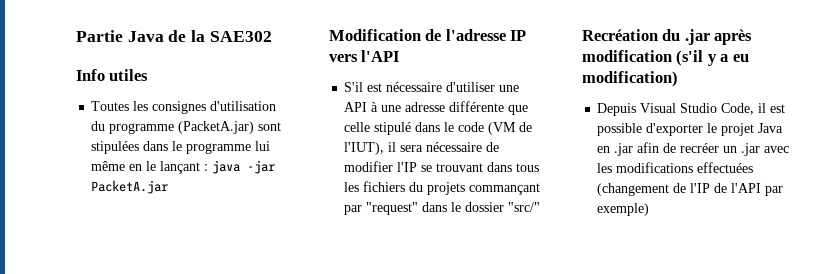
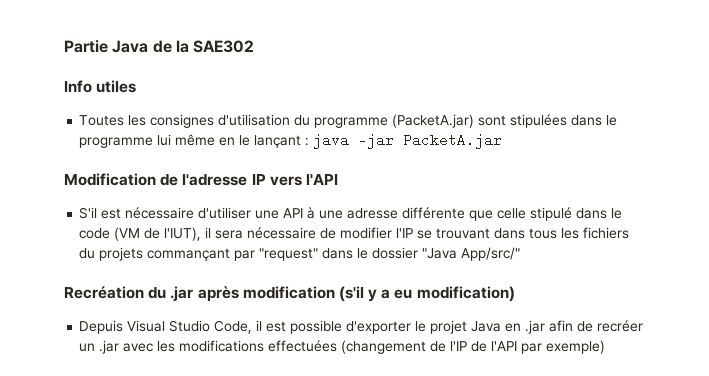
[508,202,541,212] "src/" -> [422,247,521,261] "Java App/src/"

